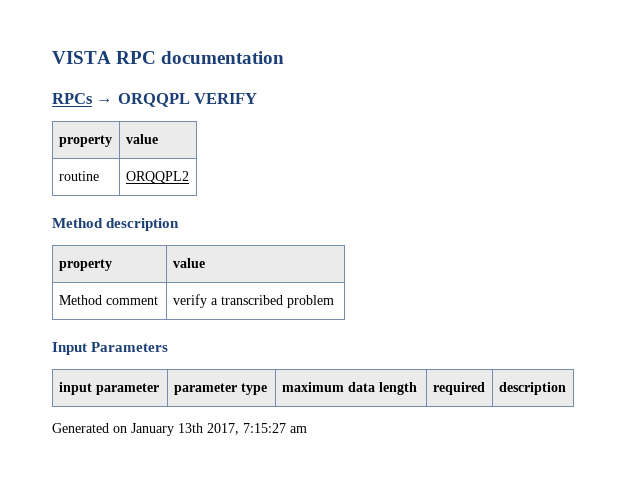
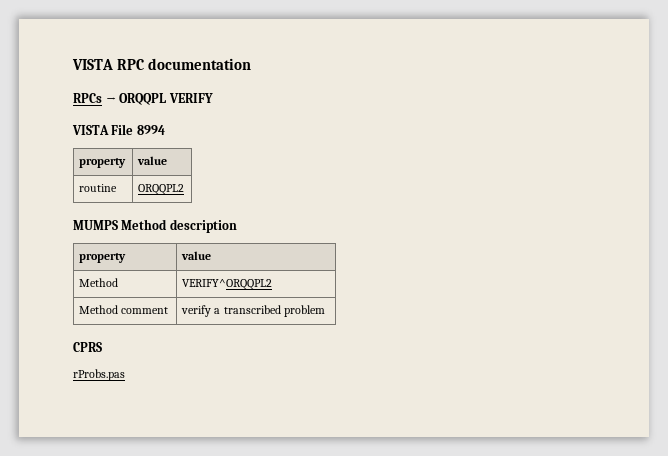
(258, 98) none -> [72,124,165,135] // VISTA File 8994
(189, 177) none -> [73,220,118,230] MUMPS
(205, 263) none -> [79,278,119,287] [182,279,273,290] // Method | VERIFY^ORQQPL2
[52,342,169,355] [58,382,159,395] [173,383,267,395] [281,382,417,395] [432,382,485,395] [498,382,566,395] [52,423,307,436] Input Parameters // input parameter | parameter type | maximum data length | required | description // Generated on January 13th 2017, 7:15:27 am -> [73,342,102,352] [73,369,125,381] CPRS // rProbs.pas

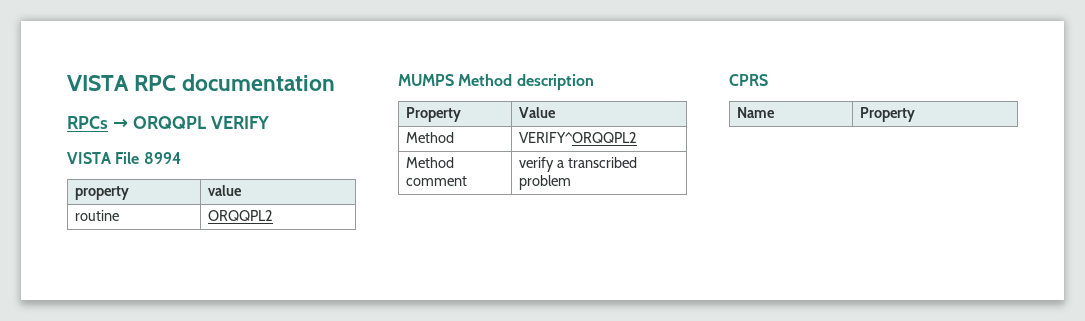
[79,253,127,263] [181,251,212,260] property | value -> [406,107,462,122] [519,107,557,118] Property | Value
[73,369,125,381] // rProbs.pas -> [737,107,776,118] [860,107,916,122] // Name | Property

